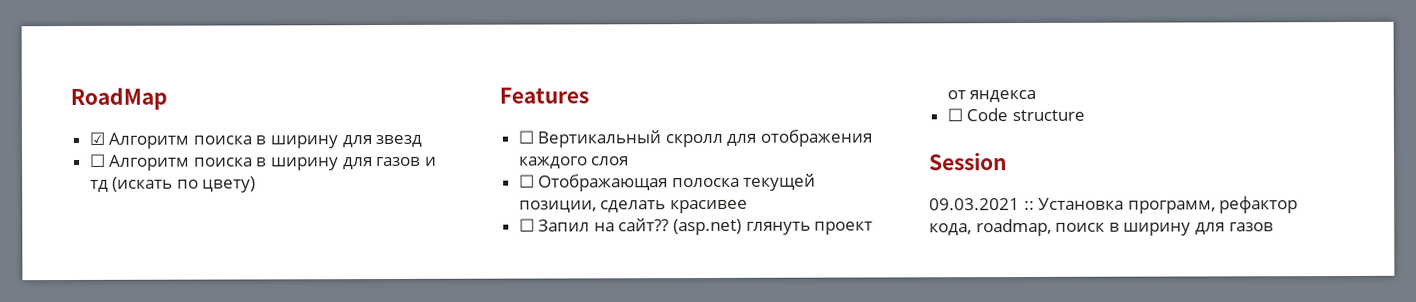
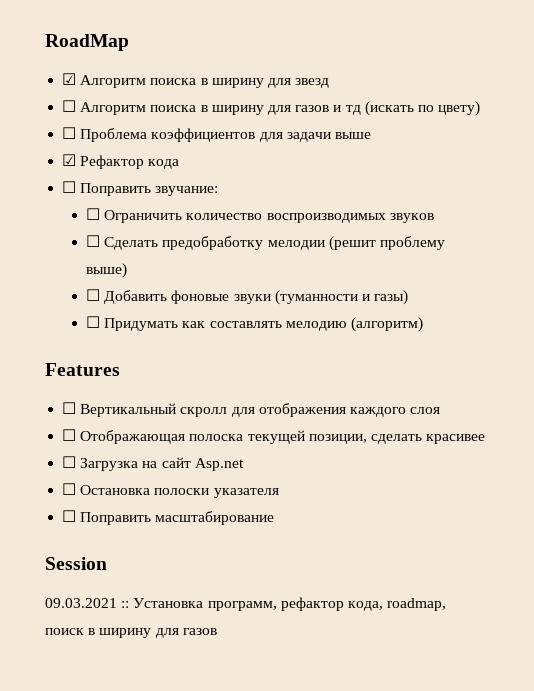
(257, 184) none -> [62,127,371,142] [62,154,180,169] [62,181,219,196] [85,208,434,223] [85,235,445,251] [85,263,127,278] [85,289,409,305] [85,316,423,332] // ☐ Проблема коэффициентов для задачи выше // ☑ Рефактор кода // ☐ Поправить звучание: // ☐ Ограничить количество воспроизводимых звуков // ☐ Сделать предобработку мелодии (решит проблему выше) // ☐ Добавить фоновые звуки (туманности и газы) // ☐ Придумать как составлять мелодию (алгоритм)
[538,218,874,236] [946,89,1037,103] [946,108,1085,122] Запил на сайт?? (asp.net) глянуть проект от яндекса // ☐ Code structure -> [80,457,244,471] [62,483,279,498] [62,510,275,525] Загрузка на сайт Asp.net // ☐ Остановка полоски указателя // ☐ Поправить масштабирование

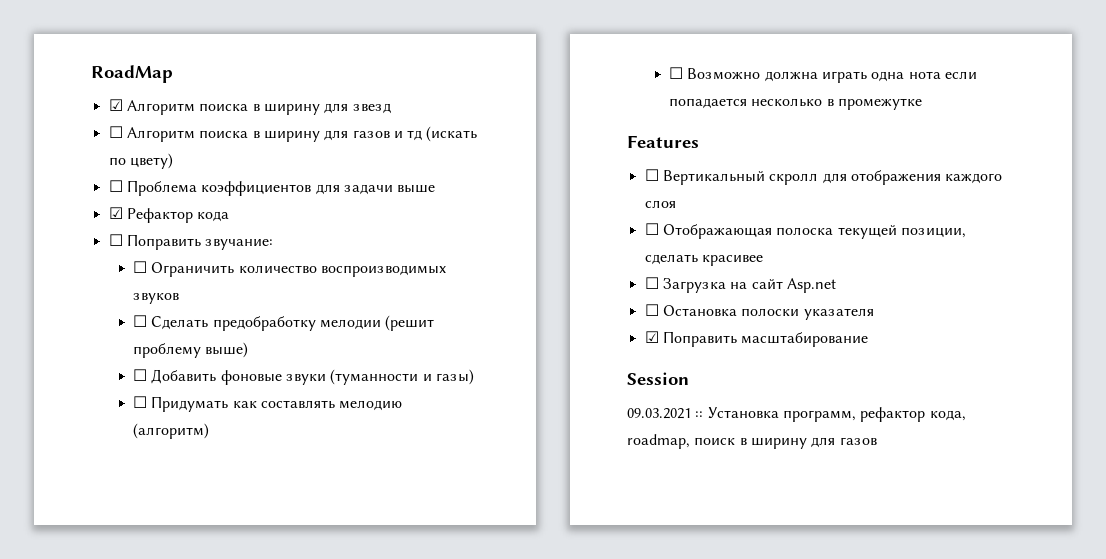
(423, 324) none -> [668,67,977,83] [668,98,922,110] // ☐ Возможно должна играть одна нота если попадается несколько в промежутке
[62,510,77,522] ☐ -> [644,331,659,343] ☑

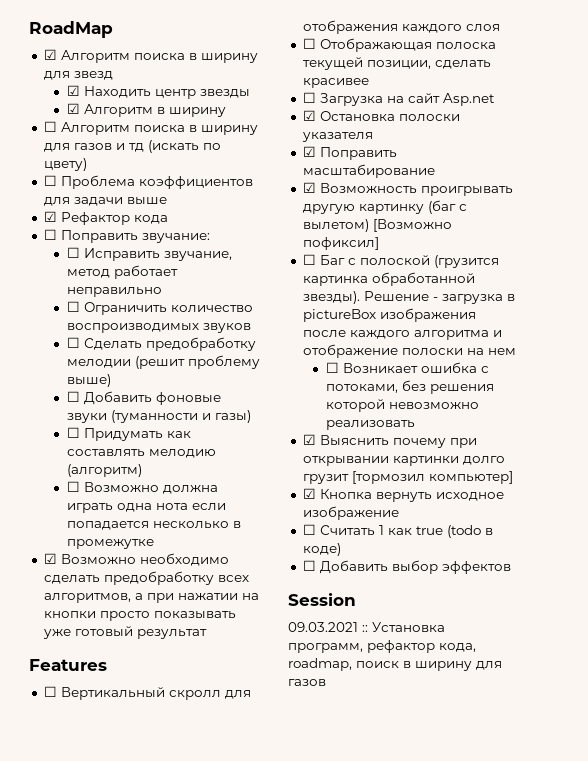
(391, 108) none -> [66,85,250,99] [66,103,226,117] // ☑ Находить центр звезды // ☑ Алгоритм в ширину
(274, 244) none -> [66,247,232,261] [66,265,178,279] [66,287,162,297] // ☐ Исправить звучание, метод работает неправильно
(922, 104) none -> [43,553,229,566] [43,571,249,585] [43,593,259,603] [43,611,236,621] [42,626,207,639] // ☑ Возможно необходимо сделать предобработку всех алгоритмов, а при нажатии на кнопки просто показывать уже готовый результат
[644,304,659,316] ☐ -> [302,110,316,121] ☑
(869, 339) none -> [302,182,513,196] [302,200,467,214] [302,219,452,232] [302,237,379,250] [302,254,499,268] [302,272,475,286] [302,291,515,304] [302,308,476,322] [302,330,502,340] [302,344,516,358] [325,362,489,373] [325,380,494,394] [325,399,479,412] [325,420,415,430] [302,434,477,448] [302,456,505,466] [302,471,513,484] [302,488,504,502] [302,506,399,520] [302,524,493,538] [302,543,341,556] [302,560,511,574] // ☑ Возможность проигрывать другую картинку (баг с вылетом) [Возможно пофиксил] // ☐ Баг с полоской (грузится картинка обработанной звезды). Решение - загрузка в pictureBox изображения после каждого алгоритма и отображение полоски на нем // ☐ Возникает ошибка с потоками, без решения которой невозможно реализовать // ☑ Выяснить почему при открывании картинки долго грузит [тормозил компьютер] // ☑ Кнопка вернуть исходное изображение // ☐ Считать 1 как true (todo в коде) // ☐ Добавить выбор эффектов

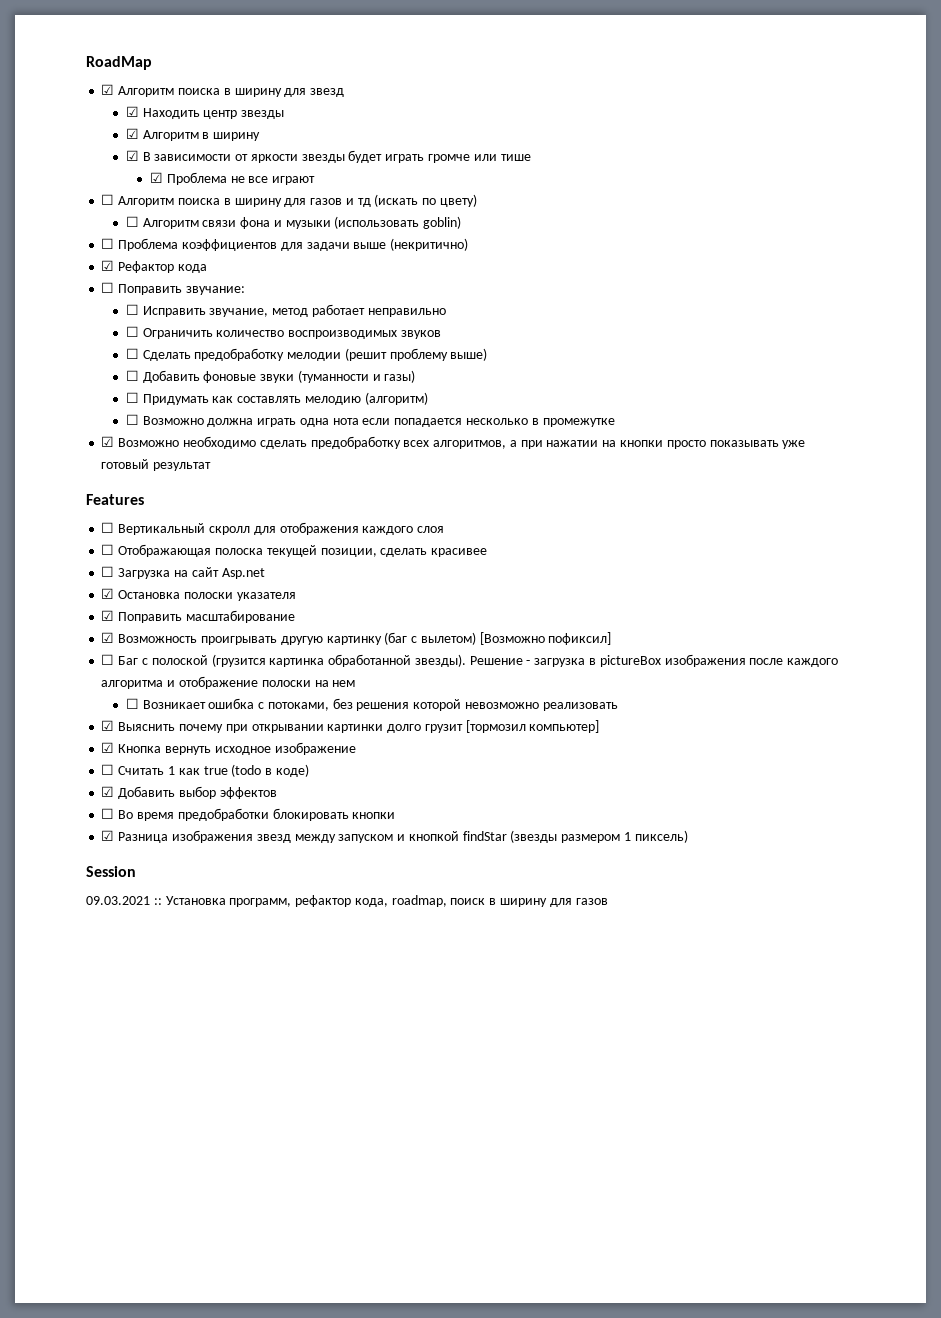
(226, 112) none -> [125,150,531,163] [150,172,316,185] // ☑ В зависимости от яркости звезды будет играть громче или тише // ☑ Проблема не все играют
(87, 164) none -> [125,216,462,229] // ☐ Алгоритм связи фона и музыки (использовать goblin)
(167, 201) none -> [390,238,469,251] (некритично)
[302,560,316,571] ☐ -> [101,786,115,797] ☑
(511, 567) none -> [101,808,396,821] [101,830,688,843] // ☐ Во время предобработки блокировать кнопки // ☑ Разница изображения звезд между запуском и кнопкой findStar (звезды размером 1 пиксель)

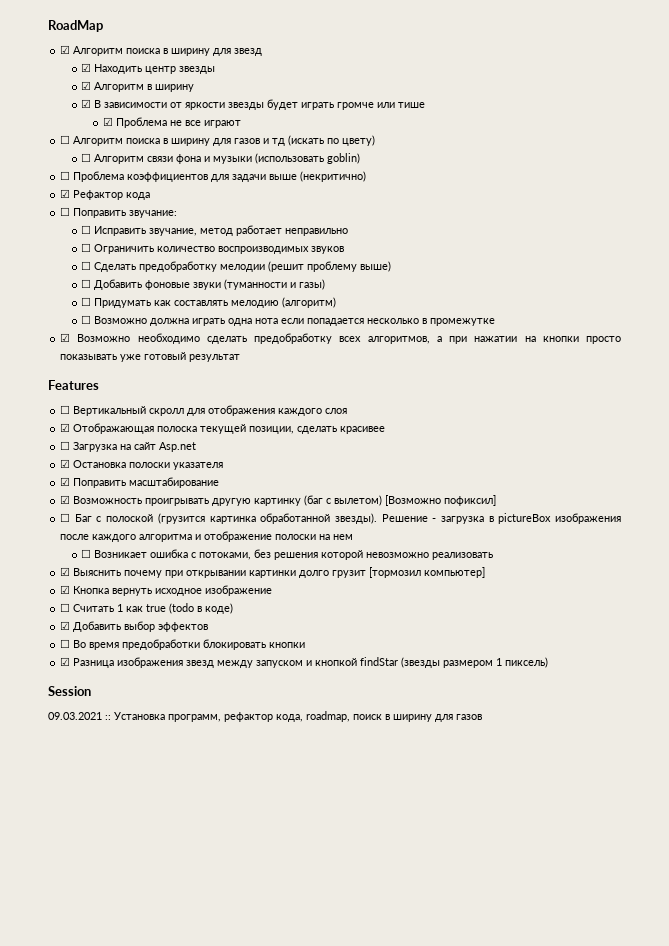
[101,544,115,555] ☐ -> [60,423,71,432] ☑

